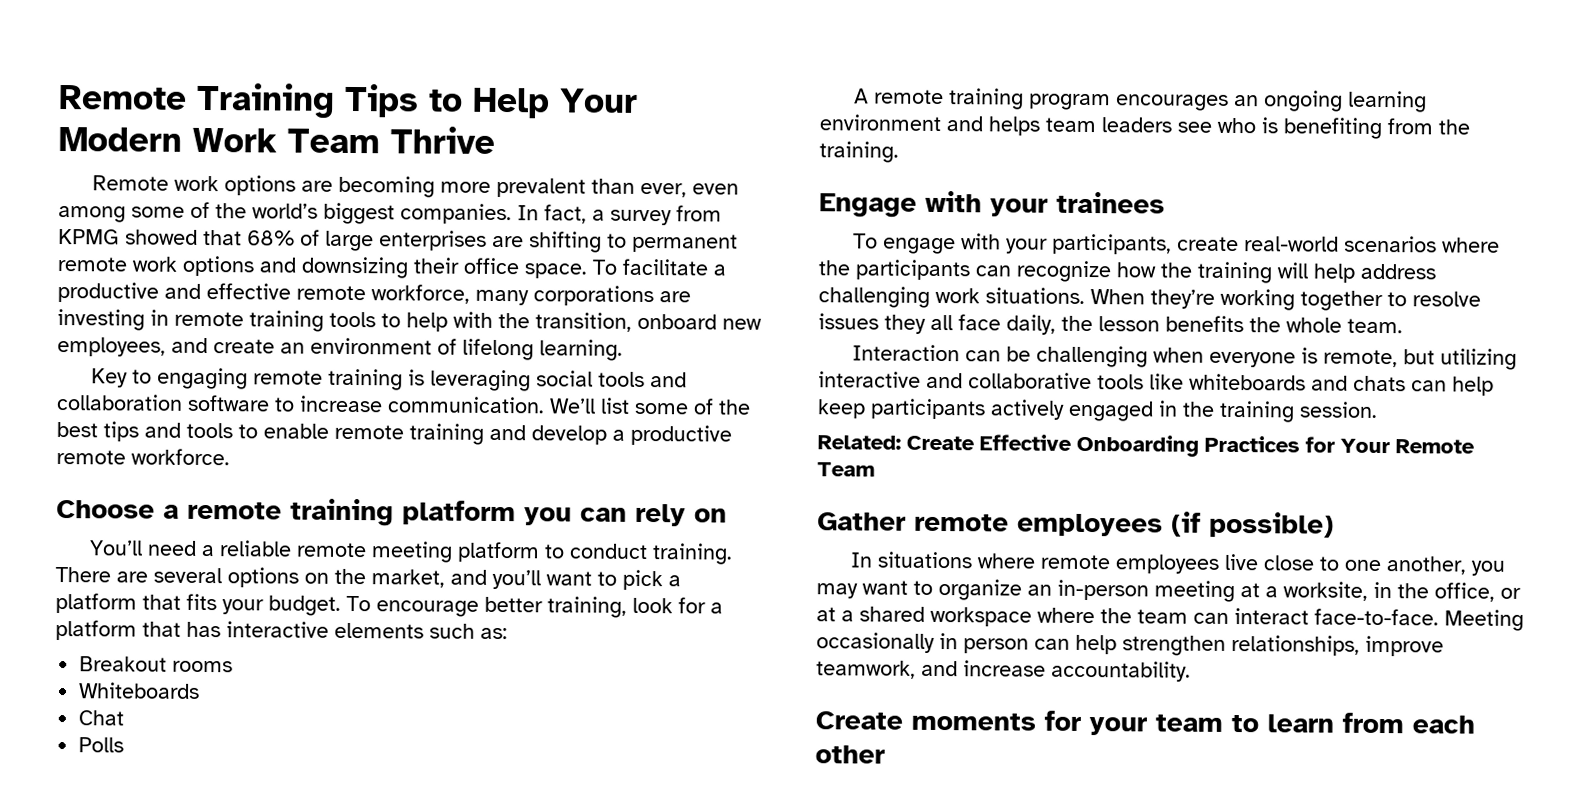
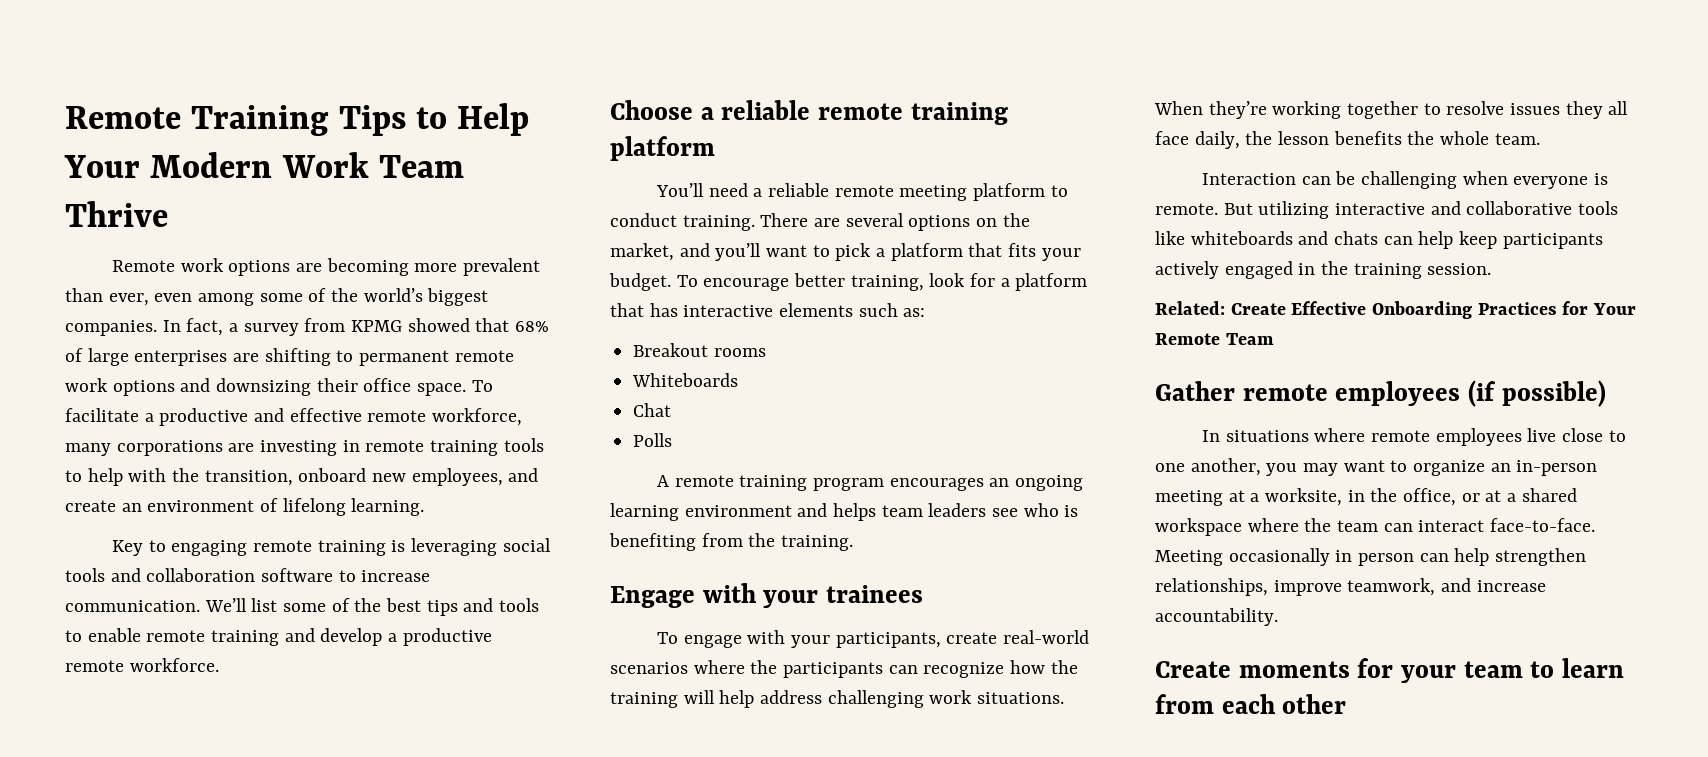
(179, 511) none -> [721,100,811,120] reliable
[524,503,727,527] you can rely on -> (715, 148) none
[1323,349,1436,368] remote, but -> [1155,203,1253,215] remote. But

